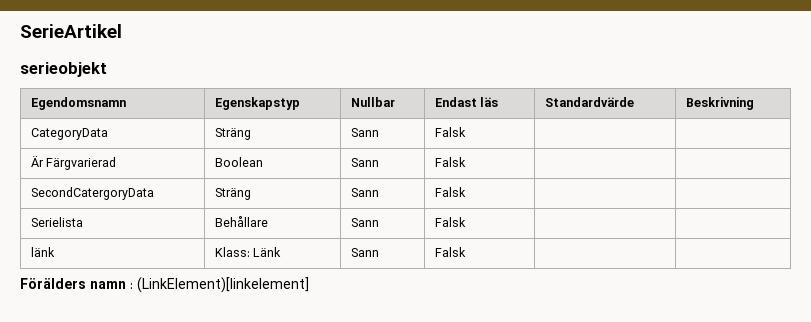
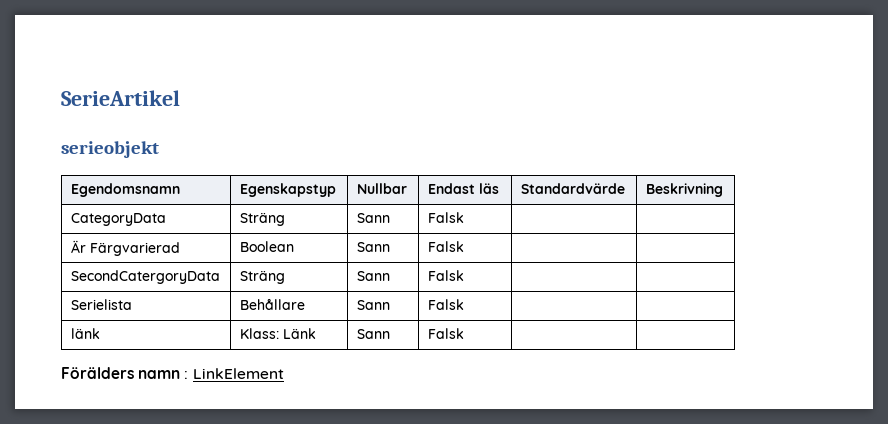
[137,277,309,293] (LinkElement)[linkelement] -> [192,368,284,379] LinkElement

